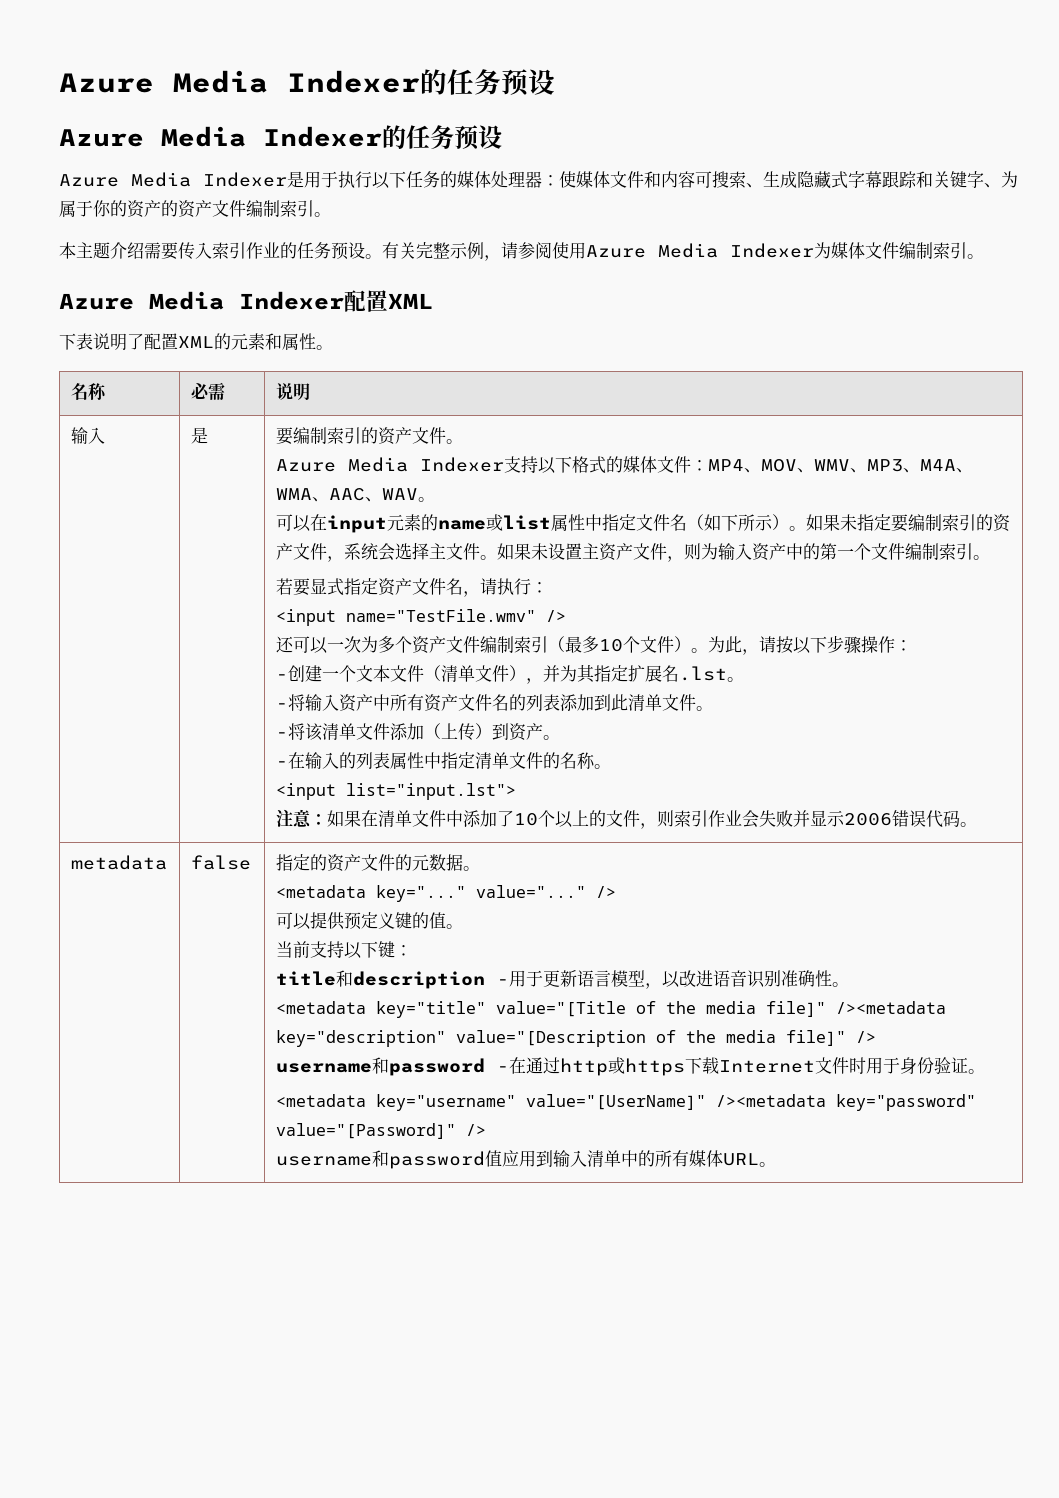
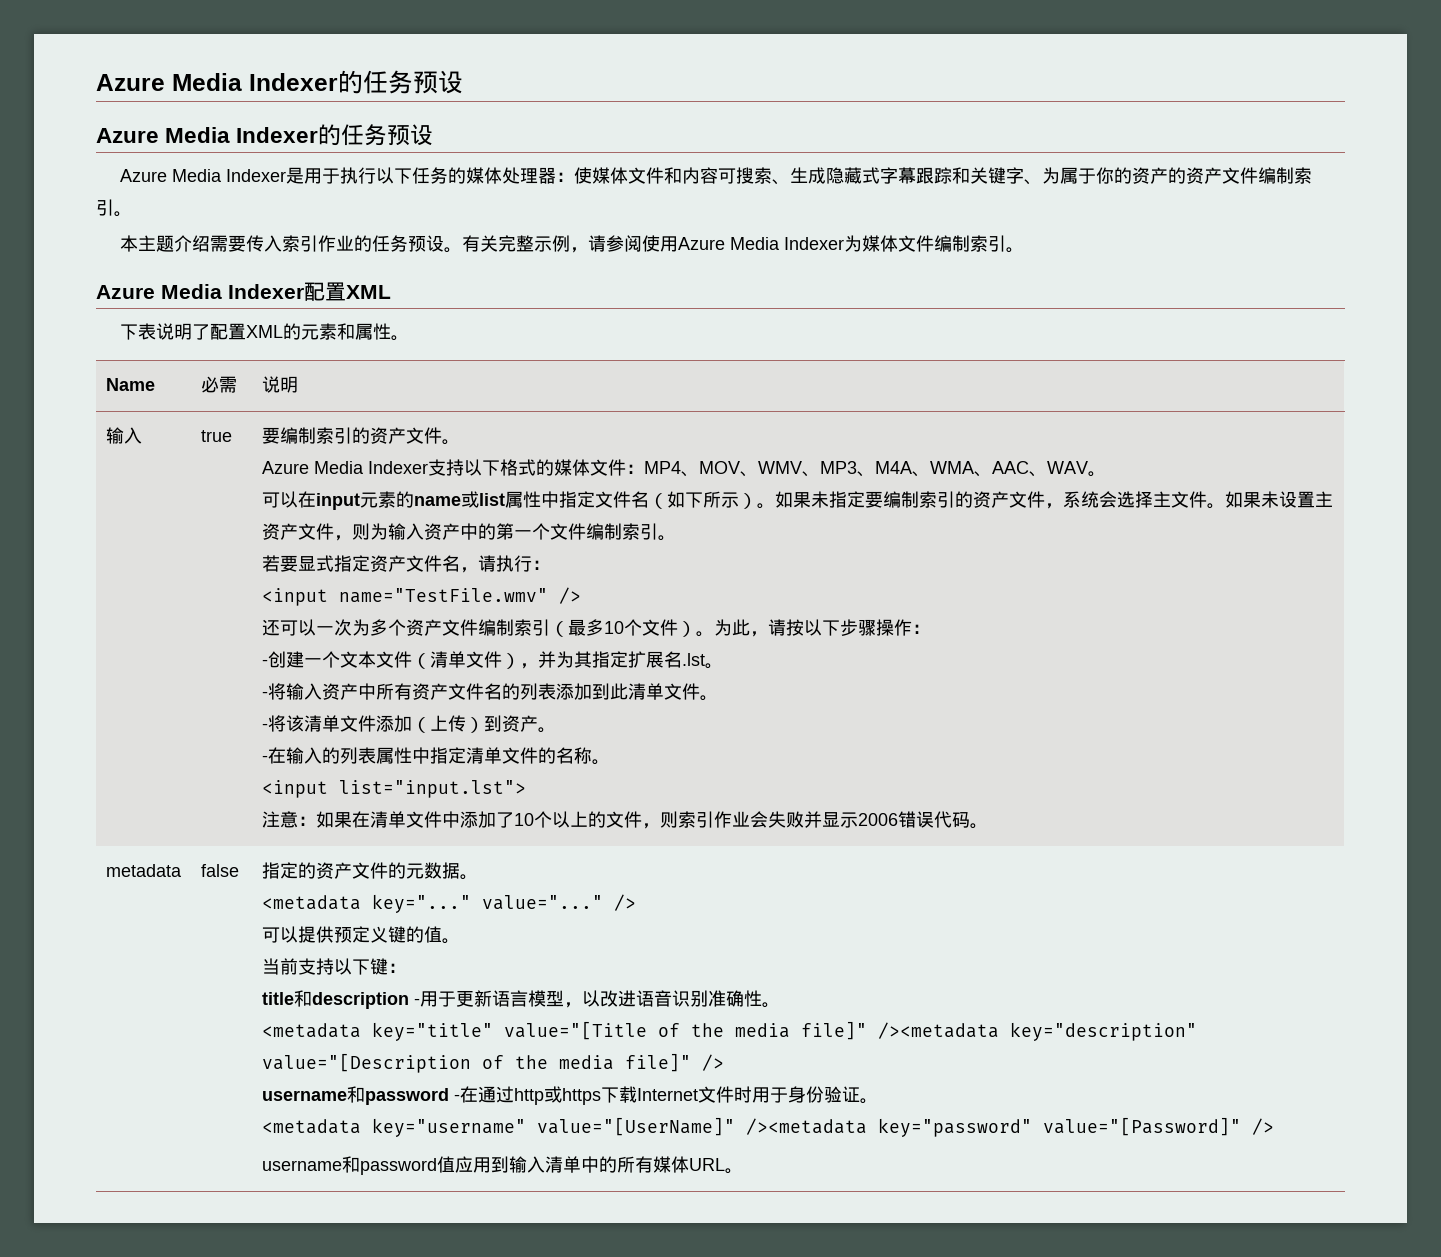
[70,383,107,400] 名称 -> [105,378,155,391] Name
[190,427,208,444] 是 -> [200,430,232,442] true

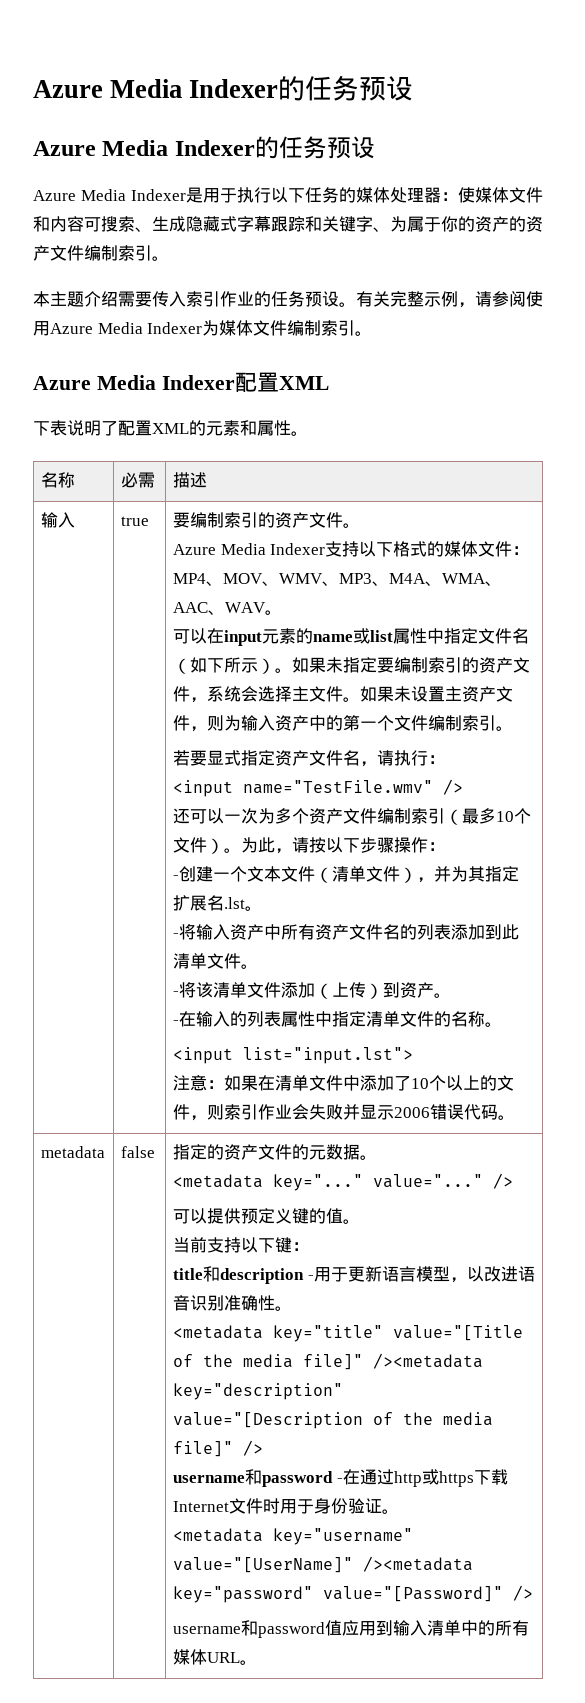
[105,378,155,391] Name -> [40,472,75,488] 名称
[261,376,298,393] 说明 -> [172,472,207,488] 描述

